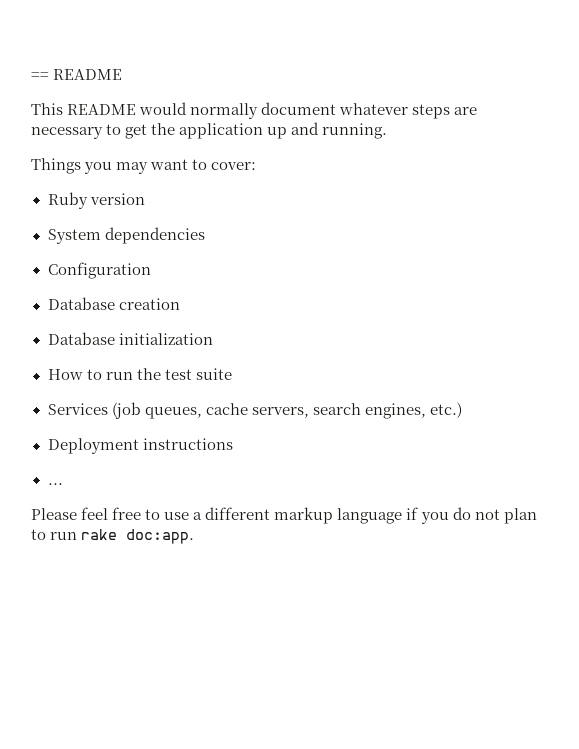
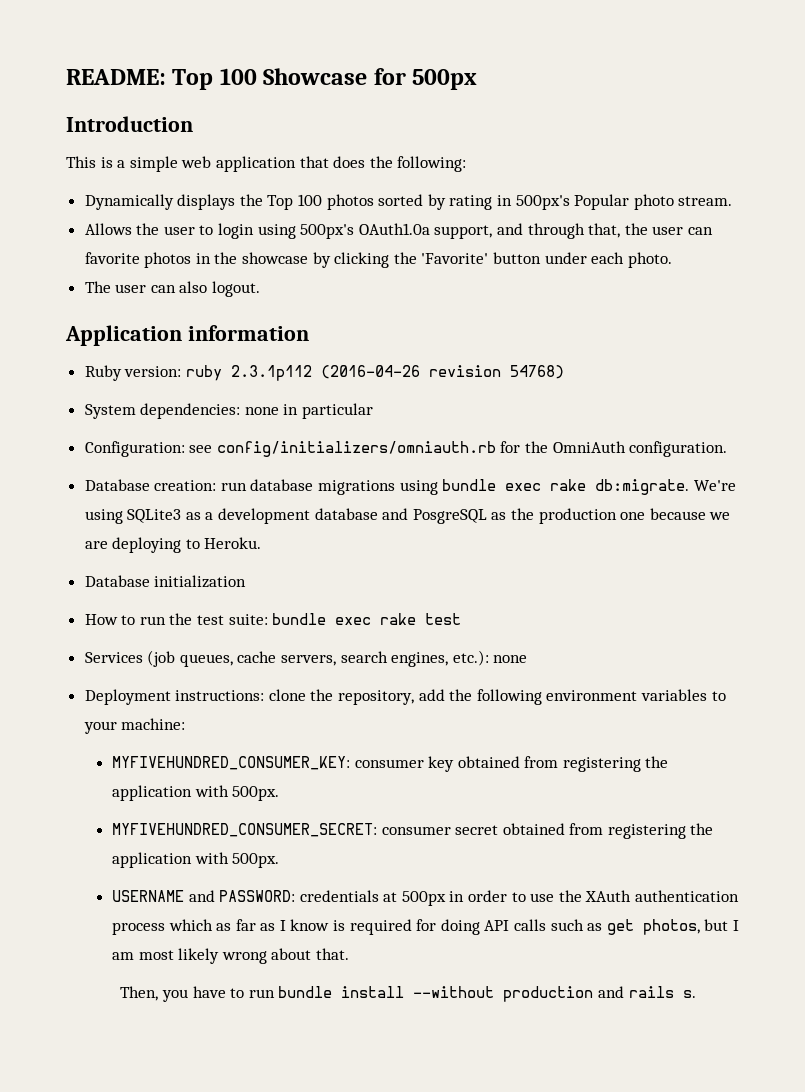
[31,69,123,80] [31,102,478,119] [31,122,388,139] [31,158,257,174] [47,192,145,209] [47,227,205,244] [47,262,151,279] [47,297,180,310] == README // This README would normally document whatever steps are necessary to get the application up and running. // Things you may want to cover: // Ruby version // System dependencies // Configuration // Database creation -> [66,68,478,90] [66,116,193,132] [66,156,467,172] [84,194,733,210] [84,223,713,239] [84,252,672,268] [84,281,261,297] [65,325,309,346] [84,365,564,381] [84,403,374,419] [84,441,728,457] [84,479,736,495] [84,508,731,524] [84,537,262,553] README: Top 100 Showcase for 500px // Introduction // This is a simple web application that does the following: // Dynamically displays the Top 100 photos sorted by rating in 500px's Popular photo stream. // Allows the user to login using 500px's OAuth1.0a support, and through that, the user can favorite photos in the showcase by clicking the 'Favorite' button under each photo. // The user can also logout. // Application information // Ruby version: ruby 2.3.1p112 (2016-04-26 revision 54768) // System dependencies: none in particular // Configuration: see config/initializers/omniauth.rb for the OmniAuth configuration. // Database creation: run database migrations using bundle exec rake db:migrate. We're using SQLite3 as a development database and PosgreSQL as the production one because we are deploying to Heroku.
[195,368,232,380] suite -> [228,613,462,625] suite: bundle exec rake test
[429,402,462,418] etc.) -> [452,650,528,666] etc.): none
[142,438,233,450] [47,483,63,485] [31,507,537,524] [31,529,195,544] instructions // ... // Please feel free to use a different markup language if you do not plan to run rake doc:app. -> [175,689,726,705] [83,718,186,734] [111,756,669,772] [111,785,280,801] [111,823,714,839] [111,852,280,868] [111,890,740,906] [111,919,739,935] [111,948,349,964] [120,986,696,1002] instructions: clone the repository, add the following environment variables to your machine: // MYFIVEHUNDRED_CONSUMER_KEY: consumer key obtained from registering the application with 500px. // MYFIVEHUNDRED_CONSUMER_SECRET: consumer secret obtained from registering the application with 500px. // USERNAME and PASSWORD: credentials at 500px in order to use the XAuth authentication process which as far as I know is required for doing API calls such as get photos, but I am most likely wrong about that. // Then, you have to run bundle install --without production and rails s.

